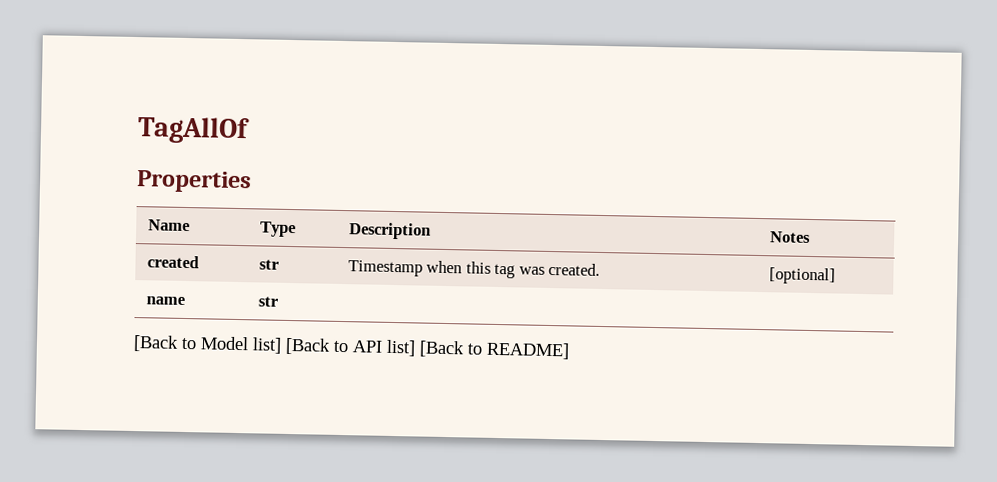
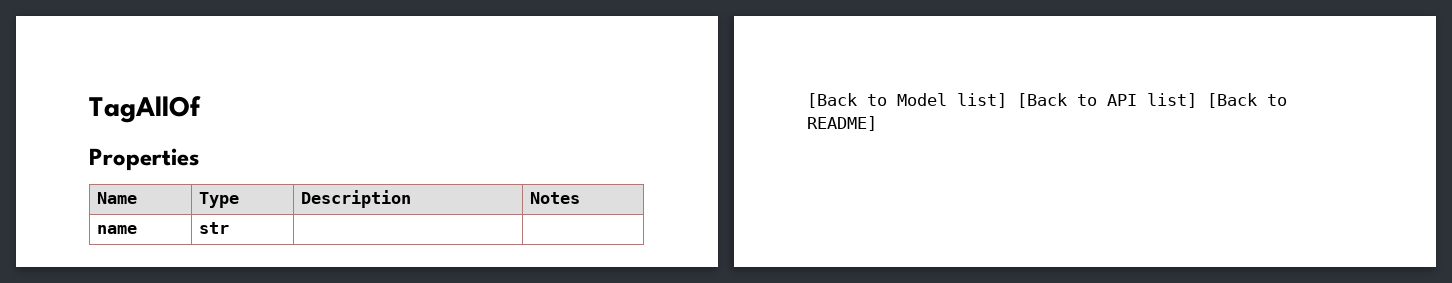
[146,255,199,269] [258,259,279,270] [347,260,601,279] [768,267,836,285] // created | str | Timestamp when this tag was created. | [optional] -> (580, 198) none

